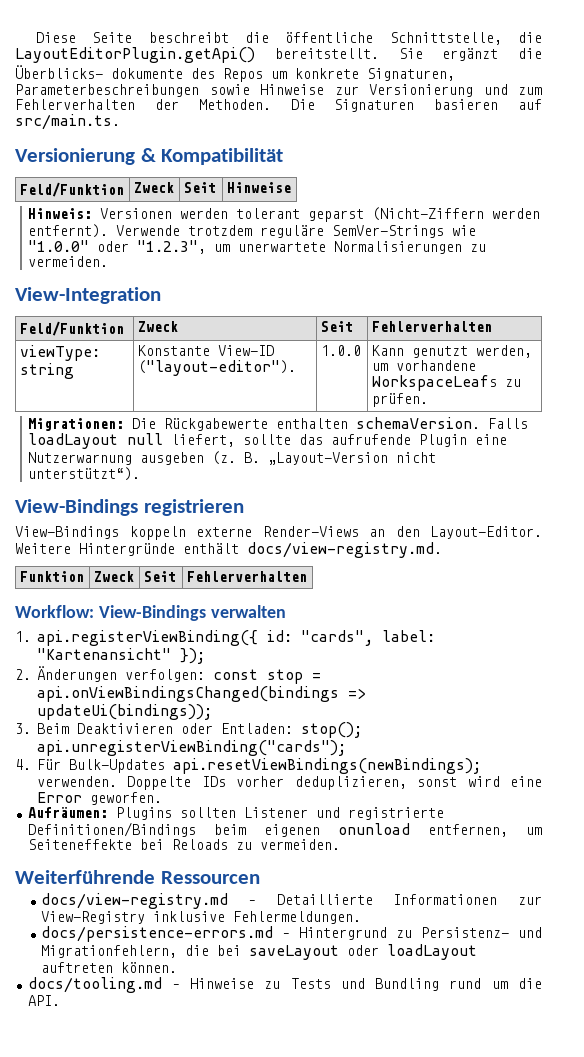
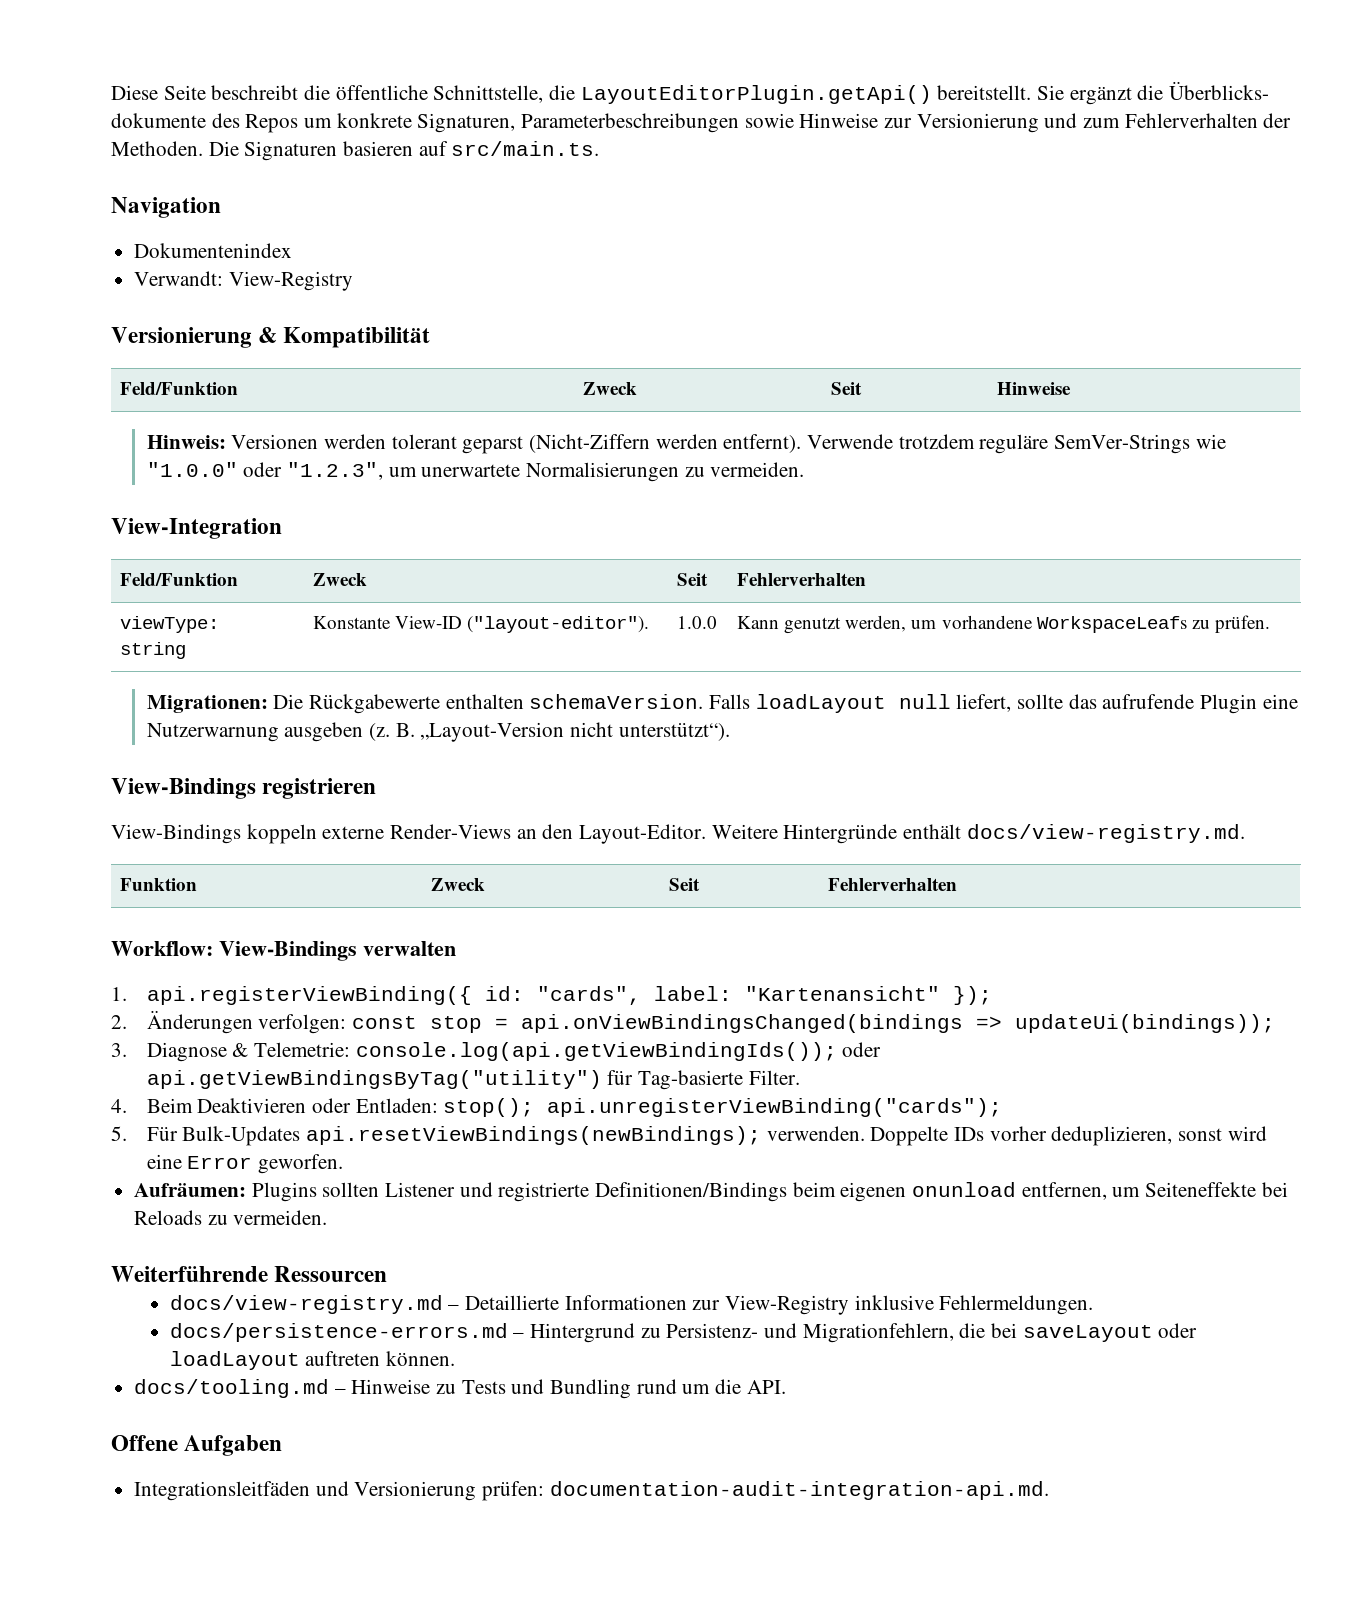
(120, 122) none -> [111,197,221,218] [134,243,293,258] [134,271,353,291] // Navigation // Dokumentenindex // Verwandt: View-Registry
(31, 728) none -> [146,1042,882,1062] [146,1070,800,1090] [111,1099,127,1113] Diagnose & Telemetrie: console.log(api.getViewBindingIds()); oder api.getViewBindingsByTag("utility") für Tag-basierte Filter. // 4.
[15,759,31,770] 4. -> [111,1126,127,1141] 5.
(60, 1000) none -> [111,1435,283,1456] [134,1481,1049,1501] // Offene Aufgaben // Integrationsleitfäden und Versionierung prüfen: documentation-audit-integration-api.md.

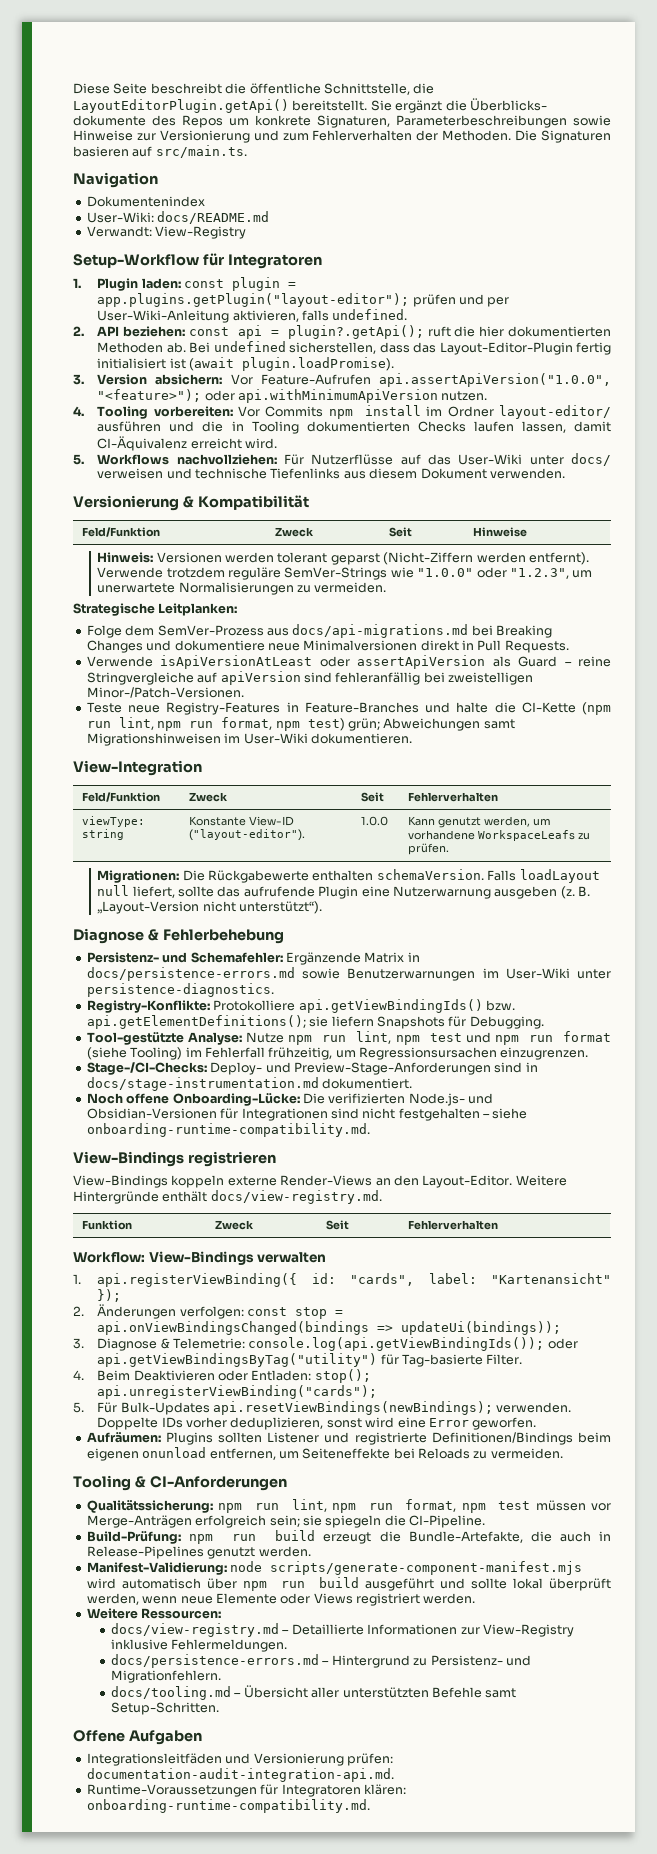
(293, 250) none -> [86,211,270,224] // User-Wiki: docs/README.md
(353, 281) none -> [73,253,322,269] [73,277,297,291] [97,293,510,307] [97,309,408,323] [73,325,611,339] [97,341,611,355] [97,357,395,371] [73,373,611,387] [97,389,488,403] [73,405,611,419] [97,421,611,434] [97,436,278,451] [73,453,611,466] [97,468,565,479] // Setup-Workflow für Integratoren // 1. Plugin laden: const plugin = app.plugins.getPlugin("layout-editor"); prüfen und per User-Wiki-Anleitung aktivieren, falls undefined. // 2. API beziehen: const api = plugin?.getApi(); ruft die hier dokumentierten Methoden ab. Bei undefined sicherstellen, dass das Layout-Editor-Plugin fertig initialisiert ist (await plugin.loadPromise). // 3. Version absichern: Vor Feature-Aufrufen api.assertApiVersion("1.0.0", "<feature>"); oder api.withMinimumApiVersion nutzen. // 4. Tooling vorbereiten: Vor Commits npm install im Ordner layout-editor/ ausführen und die in Tooling dokumentierten Checks laufen lassen, damit CI-Äquivalenz erreicht wird. // 5. Workflows nachvollziehen: Für Nutzerflüsse auf das User-Wiki unter docs/ verweisen und technische Tiefenlinks aus diesem Dokument verwenden.
(805, 469) none -> [73,603,238,616] [86,624,552,638] [86,640,569,653] [86,655,611,669] [86,671,533,685] [86,687,244,698] [86,702,611,715] [86,717,515,731] [86,733,412,746] // Strategische Leitplanken: // Folge dem SemVer-Prozess aus docs/api-migrations.md bei Breaking Changes und dokumentiere neue Minimalversionen direkt in Pull Requests. // Verwende isApiVersionAtLeast oder assertApiVersion als Guard – reine Stringvergleiche auf apiVersion sind fehleranfällig bei zweistelligen Minor-/Patch-Versionen. // Teste neue Registry-Features in Feature-Branches und halte die CI-Kette (npm run lint, npm run format, npm test) grün; Abweichungen samt Migrationshinweisen im User-Wiki dokumentieren.
(730, 732) none -> [73,928,284,944] [86,952,420,965] [86,967,611,981] [86,983,274,997] [86,999,515,1013] [86,1015,544,1029] [86,1031,611,1045] [86,1047,589,1060] [86,1062,538,1075] [86,1077,413,1091] [86,1093,493,1106] [86,1108,528,1121] [86,1123,370,1137] // Diagnose & Fehlerbehebung // Persistenz- und Schemafehler: Ergänzende Matrix in docs/persistence-errors.md sowie Benutzerwarnungen im User-Wiki unter persistence-diagnostics. // Registry-Konflikte: Protokolliere api.getViewBindingIds() bzw. api.getElementDefinitions(); sie liefern Snapshots für Debugging. // Tool-gestützte Analyse: Nutze npm run lint, npm test und npm run format (siehe Tooling) im Fehlerfall frühzeitig, um Regressionsursachen einzugrenzen. // Stage-/CI-Checks: Deploy- und Preview-Stage-Anforderungen sind in docs/stage-instrumentation.md dokumentiert. // Noch offene Onboarding-Lücke: Die verifizierten Node.js- und Obsidian-Versionen für Integrationen sind nicht festgehalten – siehe onboarding-runtime-compatibility.md.
[111,1266,388,1282] Weiterführende Ressourcen -> [73,1475,287,1491] [86,1499,611,1513] [86,1515,485,1528] [86,1530,611,1544] [86,1546,311,1559] [86,1561,583,1575] [86,1577,611,1591] [86,1593,476,1606] [86,1608,222,1619] Tooling & CI-Anforderungen // Qualitätssicherung: npm run lint, npm run format, npm test müssen vor Merge-Anträgen erfolgreich sein; sie spiegeln die CI-Pipeline. // Build-Prüfung: npm run build erzeugt die Bundle-Artefakte, die auch in Release-Pipelines genutzt werden. // Manifest-Validierung: node scripts/generate-component-manifest.mjs wird automatisch über npm run build ausgeführt und sollte lokal überprüft werden, wenn neue Elemente oder Views registriert werden. // Weitere Ressourcen:
[802,1323,1198,1343] [169,1351,456,1370] [134,1379,786,1399] Migrationfehlern, die bei saveLayout oder loadLayout auftreten können. // docs/tooling.md – Hinweise zu Tests und Bundling rund um die API. -> [111,1670,222,1683] [111,1685,517,1700] [111,1702,220,1715] Migrationfehlern. // docs/tooling.md – Übersicht aller unterstützten Befehle samt Setup-Schritten.
(1049, 1490) none -> [86,1784,406,1797] [86,1799,370,1813] // Runtime-Voraussetzungen für Integratoren klären: onboarding-runtime-compatibility.md.

